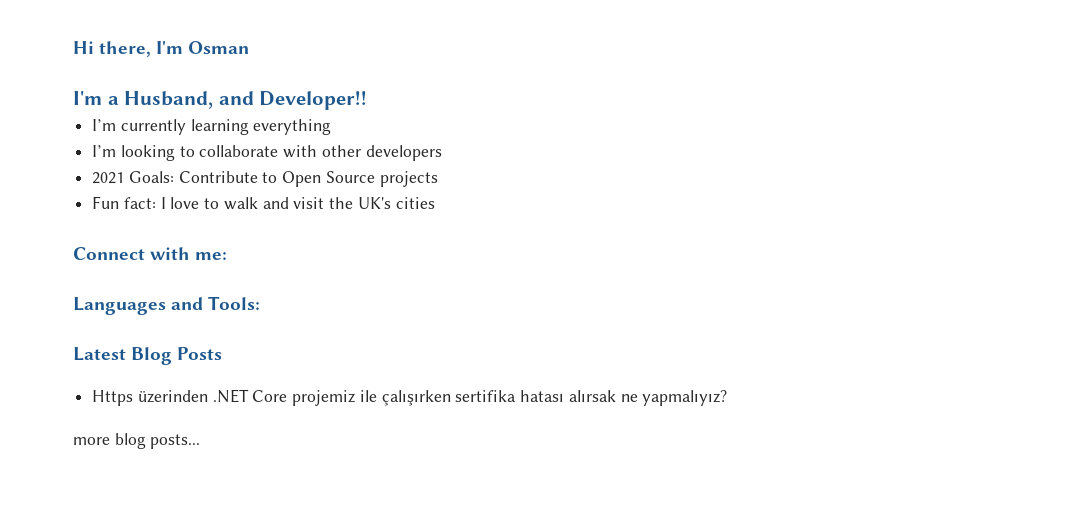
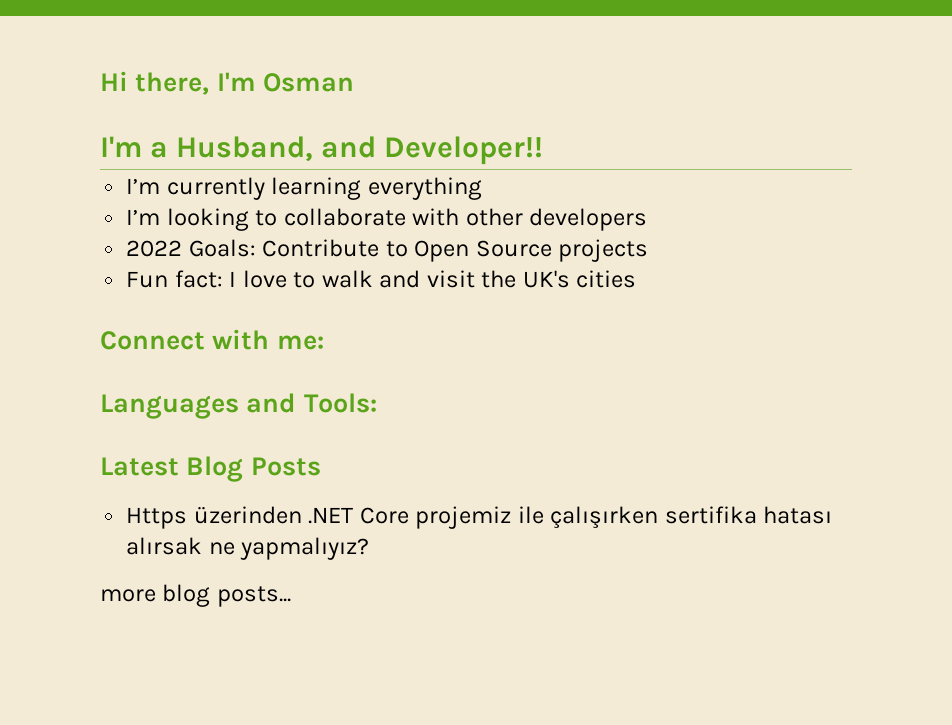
[92,172,125,184] 2021 -> [126,240,183,257] 2022

